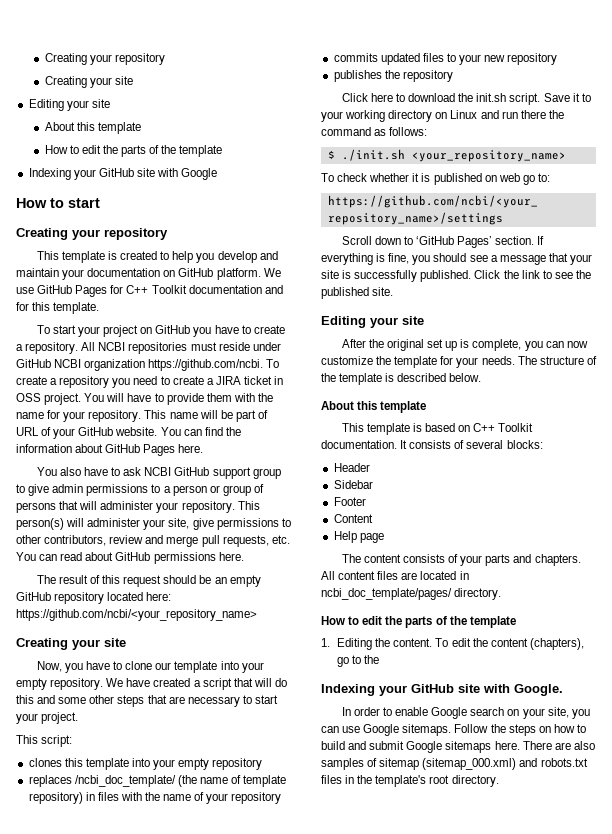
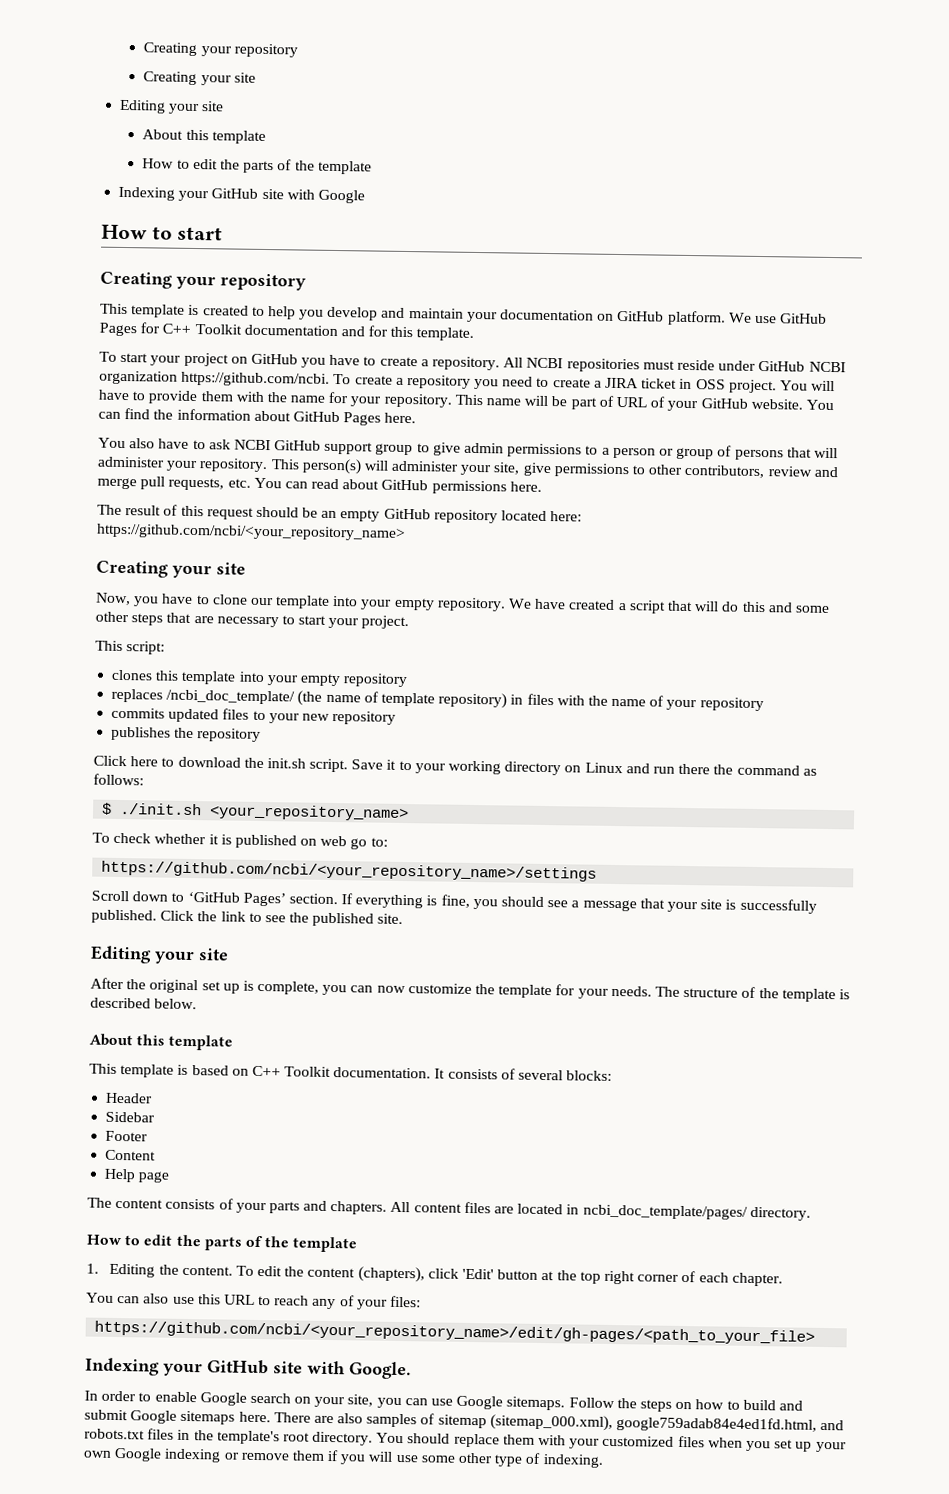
[337,655,380,667] go to the -> [427,1268,783,1287] [86,1292,422,1310] [94,1320,816,1345] click 'Edit' button at the top right corner of each chapter. // You can also use this URL to reach any of your files: // https://github.com/ncbi/<your_repository_name>/edit/gh-pages/<path_to_your_file>
[422,758,517,770] (sitemap_000.xml) -> [489,1414,818,1433] (sitemap_000.xml), google759adab84e4ed1fd.html,
(499, 781) none -> [376,1432,847,1453] [83,1447,604,1468] You should replace them with your customized files when you set up your own Google indexing or remove them if you will use some other type of indexing.

